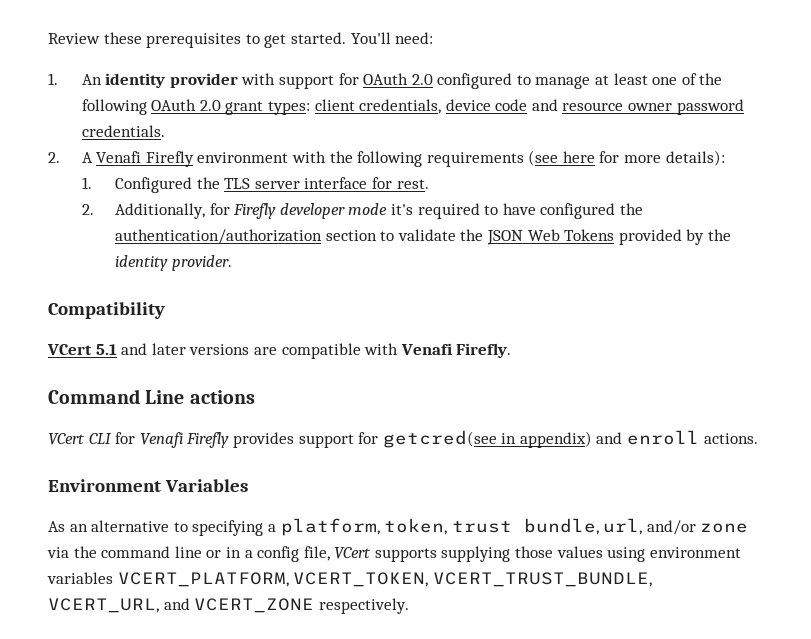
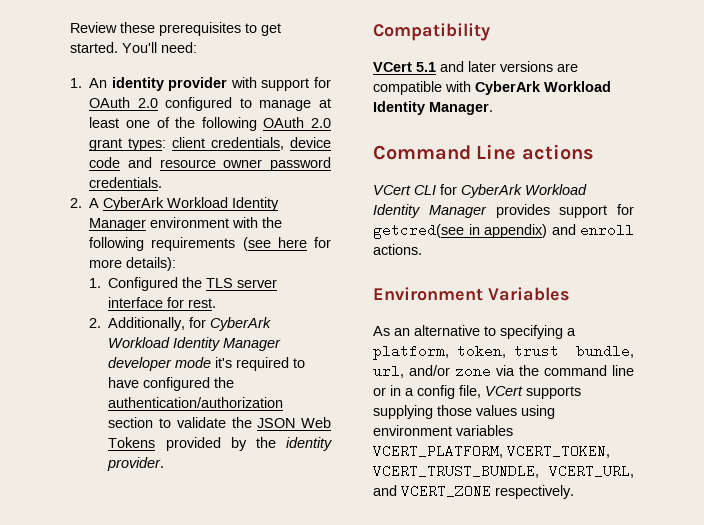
[96,151,194,167] Venafi Firefly -> [103,197,280,211] [89,218,147,231] CyberArk Workload Identity Manager
[233,203,277,219] Firefly -> [210,317,272,331] [108,337,282,351] CyberArk Workload Identity Manager
[400,343,512,358] Venafi Firefly. -> [475,81,611,95] [373,101,493,115] CyberArk Workload Identity Manager.
[139,432,230,448] Venafi Firefly -> [461,184,587,198] [373,204,487,218] CyberArk Workload Identity Manager

